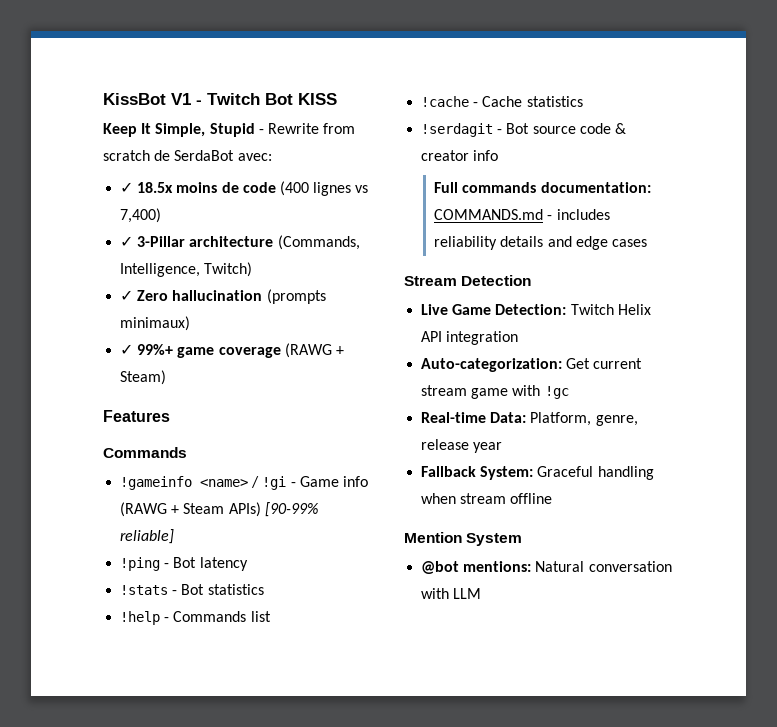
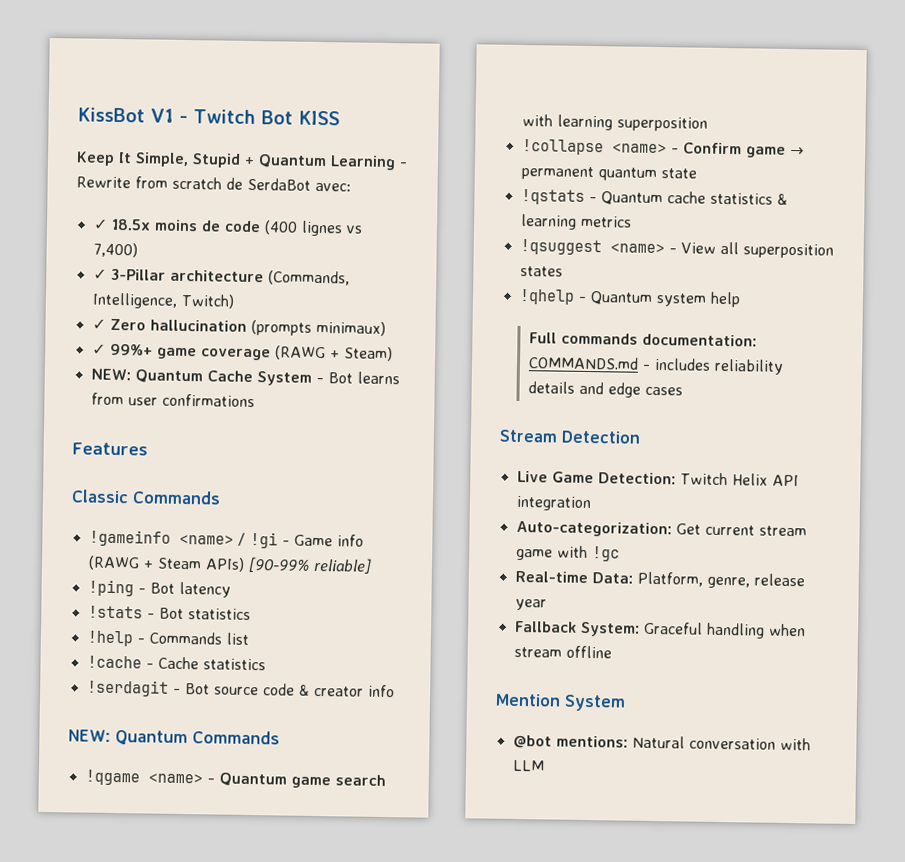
(255, 130) none -> [244,154,396,171] + Quantum Learning
(167, 377) none -> [90,368,400,386] [90,392,255,408] // NEW: Quantum Cache System - Bot learns from user confirmations
(170, 416) none -> [71,489,129,504] Classic
(499, 155) none -> [68,729,280,747] [84,769,386,789] [521,113,708,132] [521,138,804,158] [520,165,697,182] [520,188,788,206] [520,213,632,230] [519,238,834,259] [519,265,563,277] [518,288,741,308] // NEW: Quantum Commands // !qgame <name> - Quantum game search with learning superposition // !collapse <name> - Confirm game → permanent quantum state // !qstats - Quantum cache statistics & learning metrics // !qsuggest <name> - View all superposition states // !qhelp - Quantum system help

